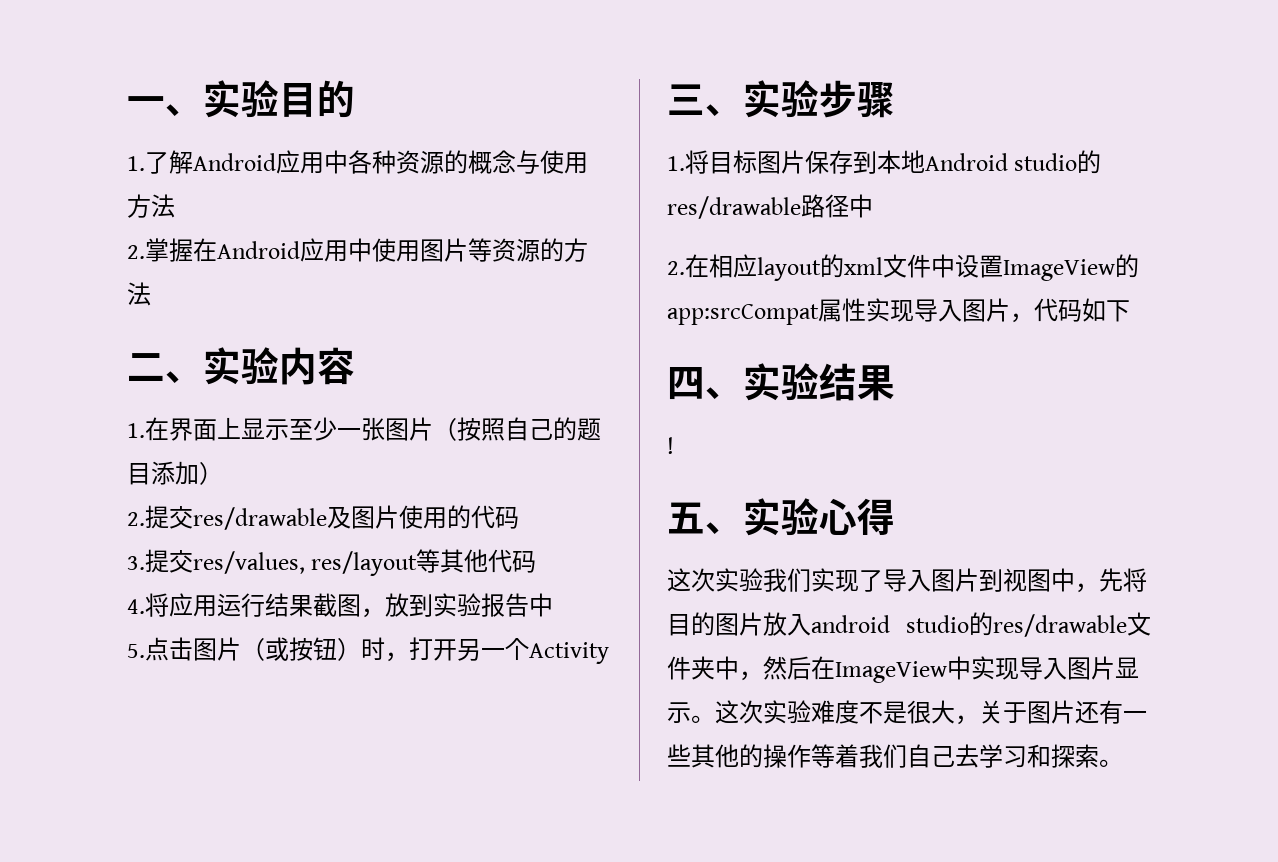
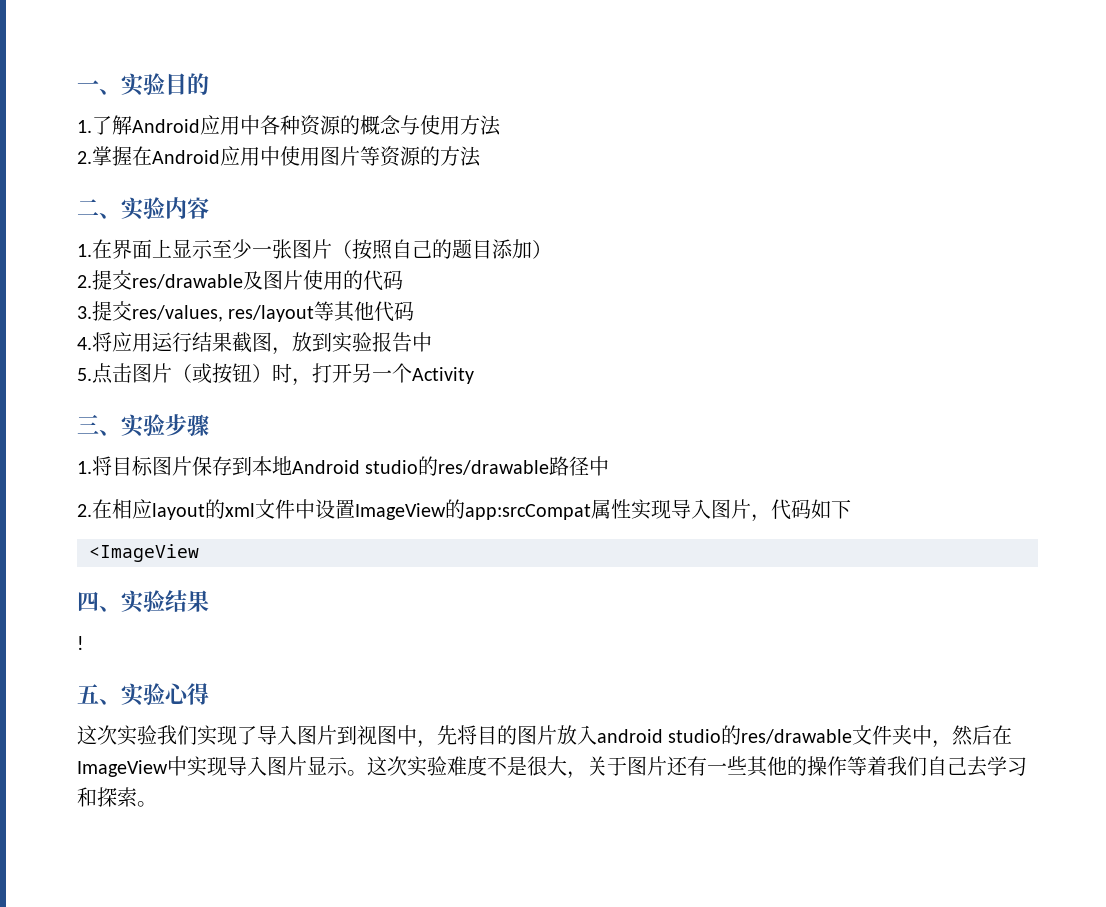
(1130, 311) none -> [89,544,199,562] // <ImageView

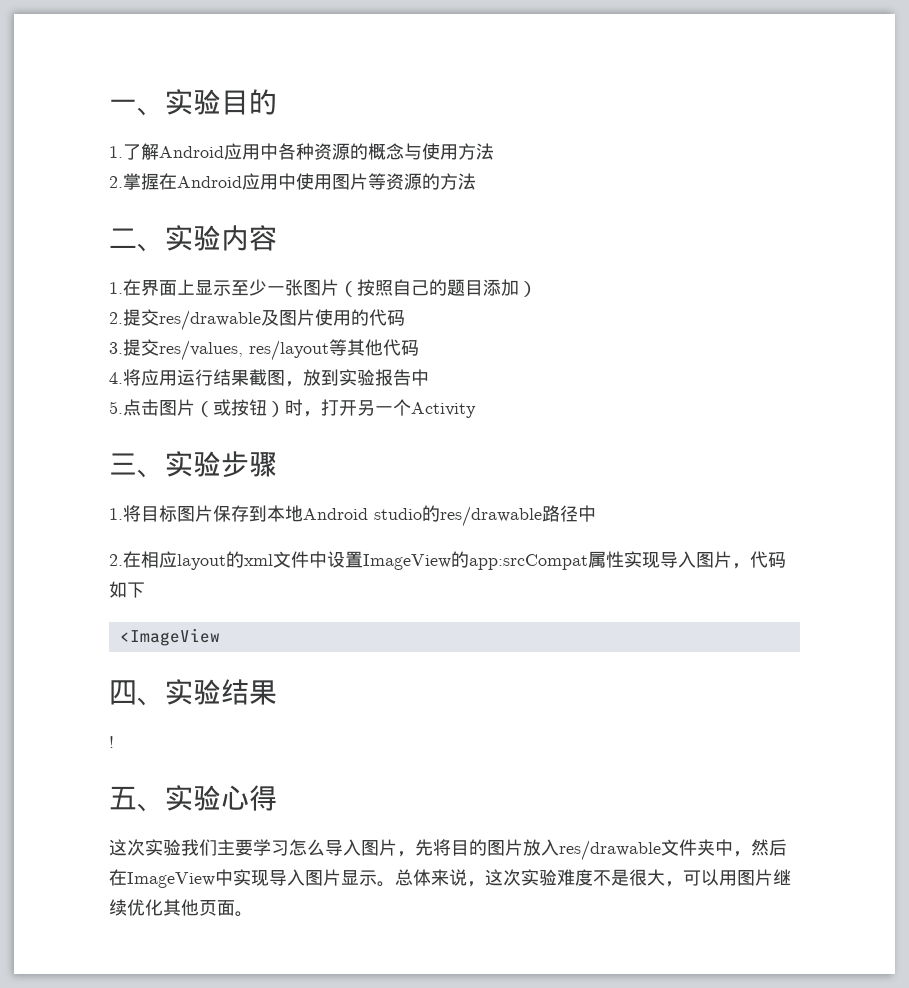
[197,725,417,746] 实现了导入图片到视图中 -> [217,839,397,856] 主要学习怎么导入图片
[597,725,742,745] android studio的 -> (559, 847) none
(367, 773) none -> [395,869,485,887] 总体来说，
[587,756,1027,777] [77,787,137,807] 关于图片还有一些其他的操作等着我们自己去学习和探索 -> [683,869,791,886] [109,899,235,916] 可以用图片继续优化其他页面

